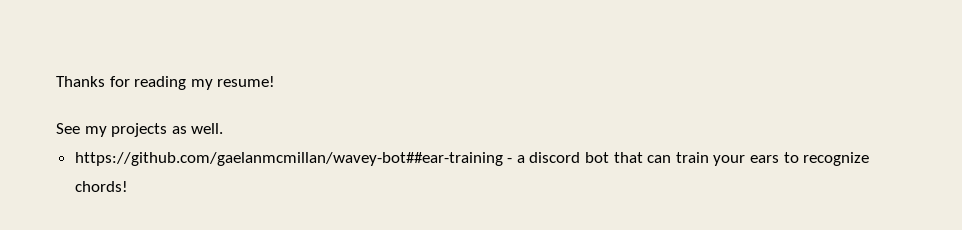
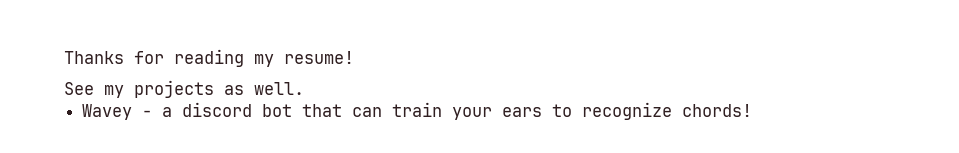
[74,152,503,166] https://github.com/gaelanmcmillan/wavey-bot##ear-training -> [82,104,133,120] Wavey

